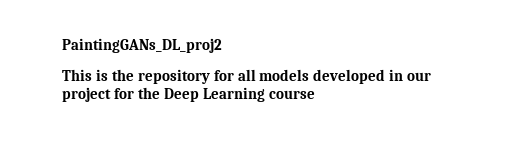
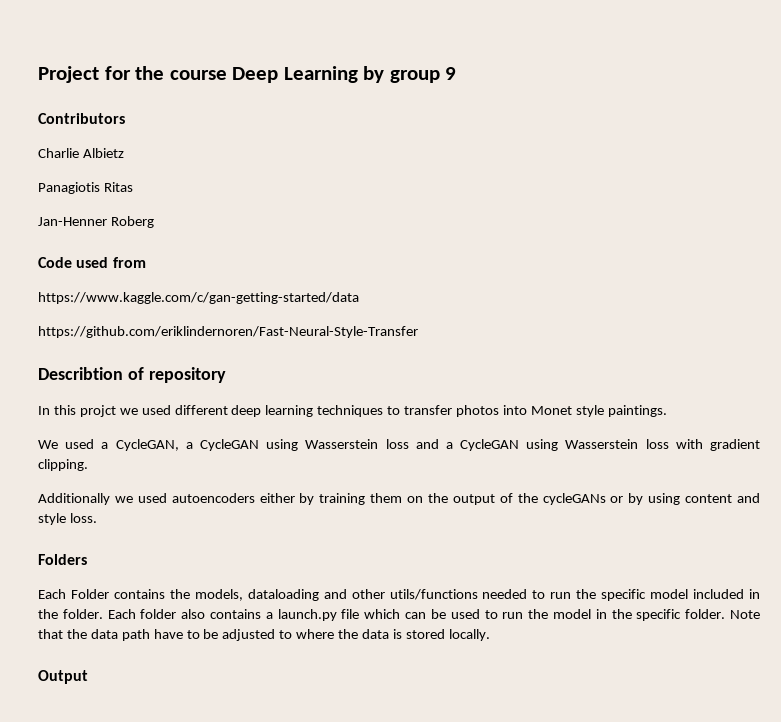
[62,38,222,53] [62,69,432,84] [62,87,111,102] PaintingGANs_DL_proj2 // This is the repository for all models developed in our project -> [38,66,99,83] Project
(160, 93) none -> [169,70,227,80] course
[268,90,315,99] course -> [363,66,457,83] [38,113,125,124] [38,148,124,158] [38,182,133,194] [38,216,154,228] [38,257,146,268] [38,292,359,304] [38,326,418,338] [38,367,226,383] [38,405,667,417] [38,439,760,451] [38,459,88,471] [38,493,761,505] [38,513,97,525] [38,554,87,565] [38,589,760,601] [38,609,761,621] [38,629,490,641] [38,670,88,684] by group 9 // Contributors // Charlie Albietz // Panagiotis Ritas // Jan-Henner Roberg // Code used from // https://www.kaggle.com/c/gan-getting-started/data // https://github.com/eriklindernoren/Fast-Neural-Style-Transfer // Describtion of repository // In this projct we used different deep learning techniques to transfer photos into Monet style paintings. // We used a CycleGAN, a CycleGAN using Wasserstein loss and a CycleGAN using Wasserstein loss with gradient clipping. // Additionally we used autoencoders either by training them on the output of the cycleGANs or by using content and style loss. // Folders // Each Folder contains the models, dataloading and other utils/functions needed to run the specific model included in the folder. Each folder also contains a launch.py file which can be used to run the model in the specific folder. Note that the data path have to be adjusted to where the data is stored locally. // Output

